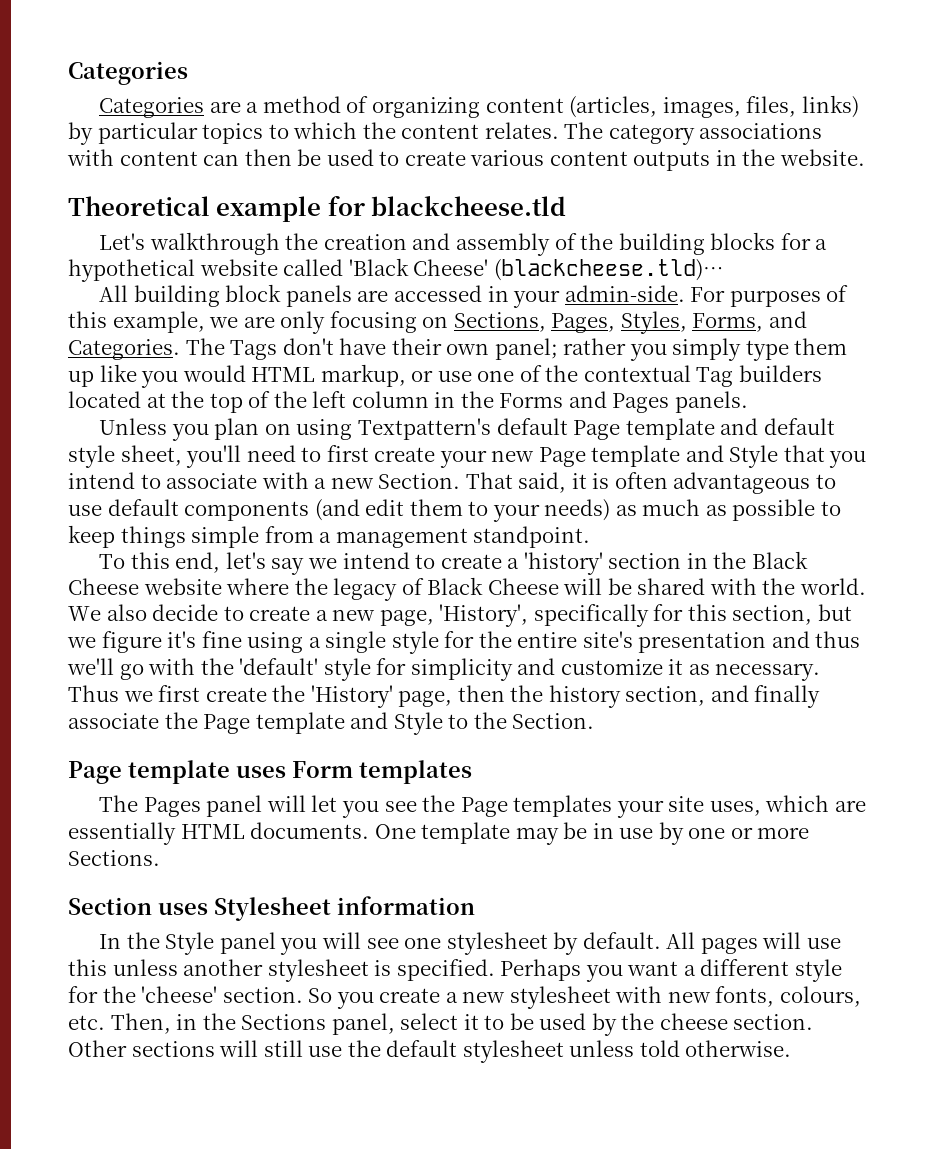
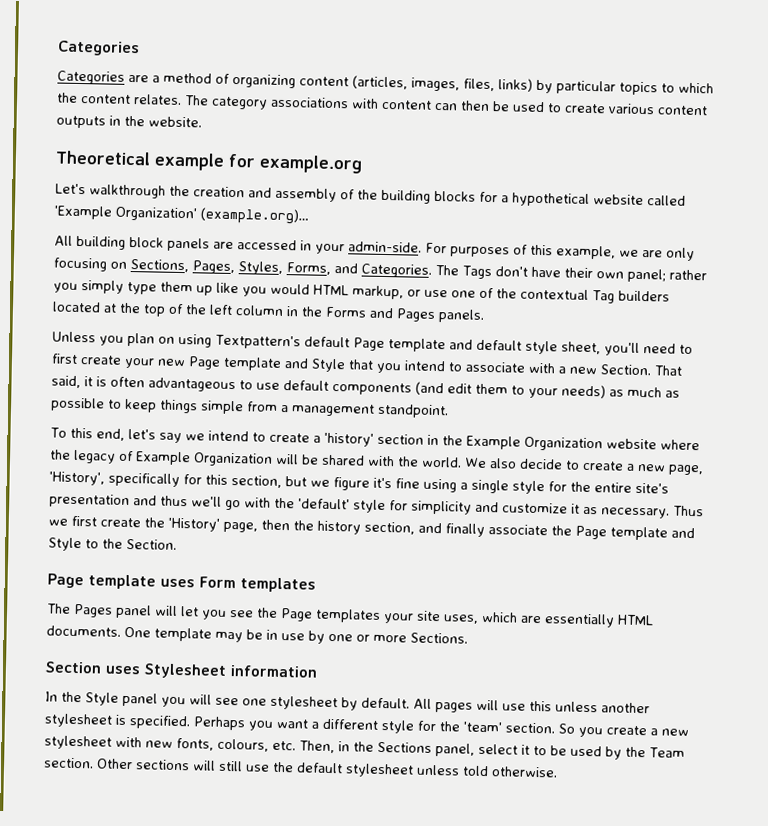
[371,196,567,216] blackcheese.tld -> [259,154,363,174] example.org
[348,258,724,281] 'Black Cheese' (blackcheese.tld)… -> [54,205,309,225] 'Example Organization' (example.org)…
[751,551,808,569] [68,578,139,595] Black Cheese -> [465,435,603,452] Example Organization
[427,577,559,595] Black Cheese -> [135,451,273,467] Example Organization
[141,986,218,1003] 'cheese' -> [463,721,502,733] 'team'
[659,1013,728,1030] cheese -> [649,747,685,758] Team

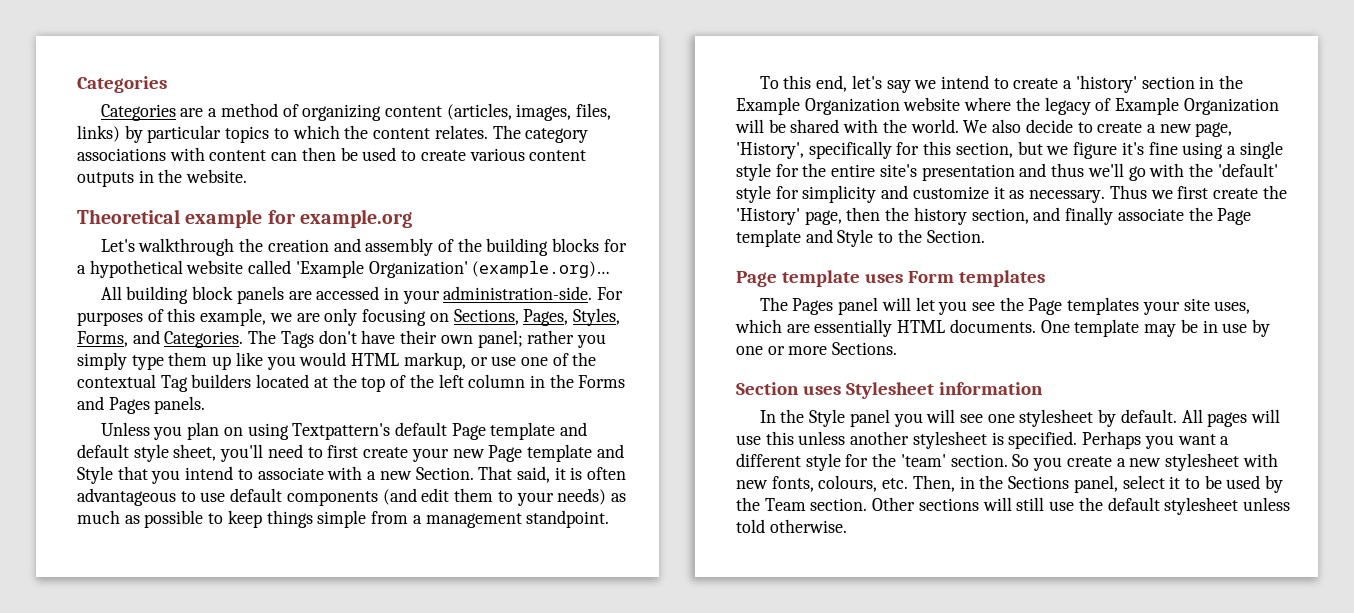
[348,241,422,253] admin-side. -> [443,286,593,300] administration-side.

